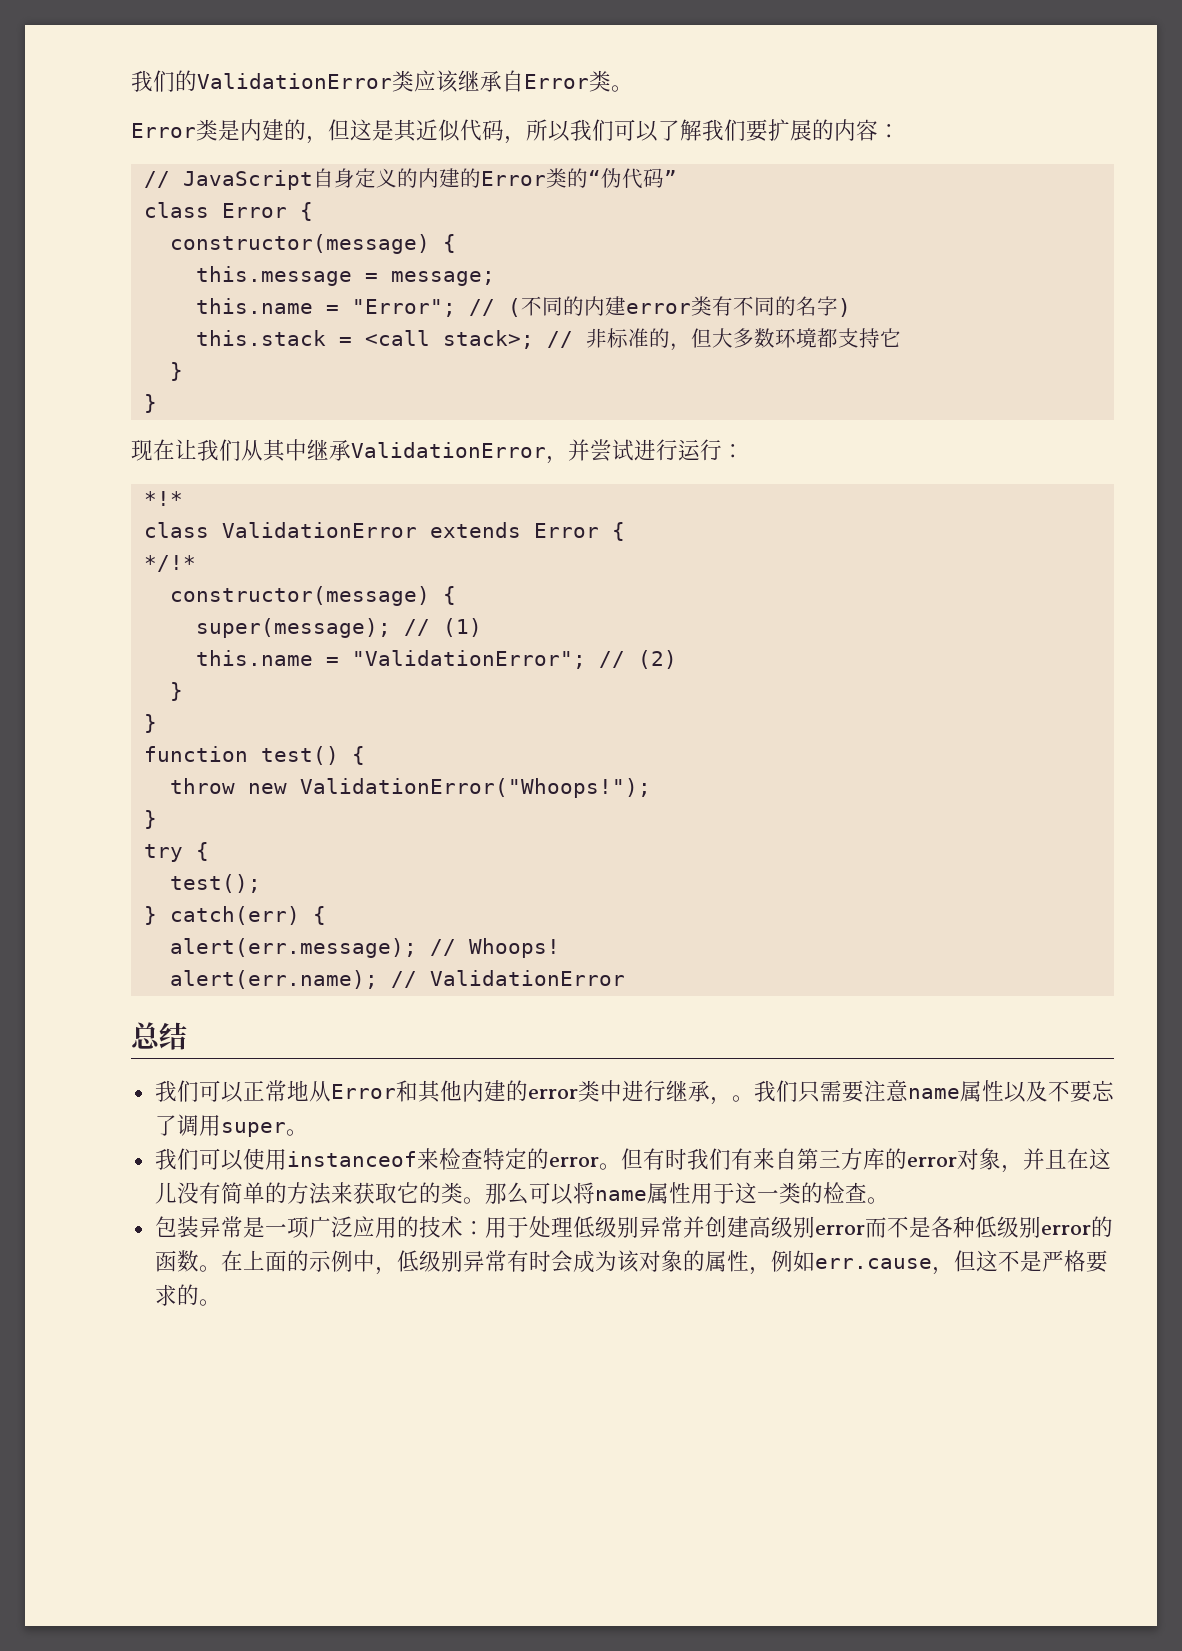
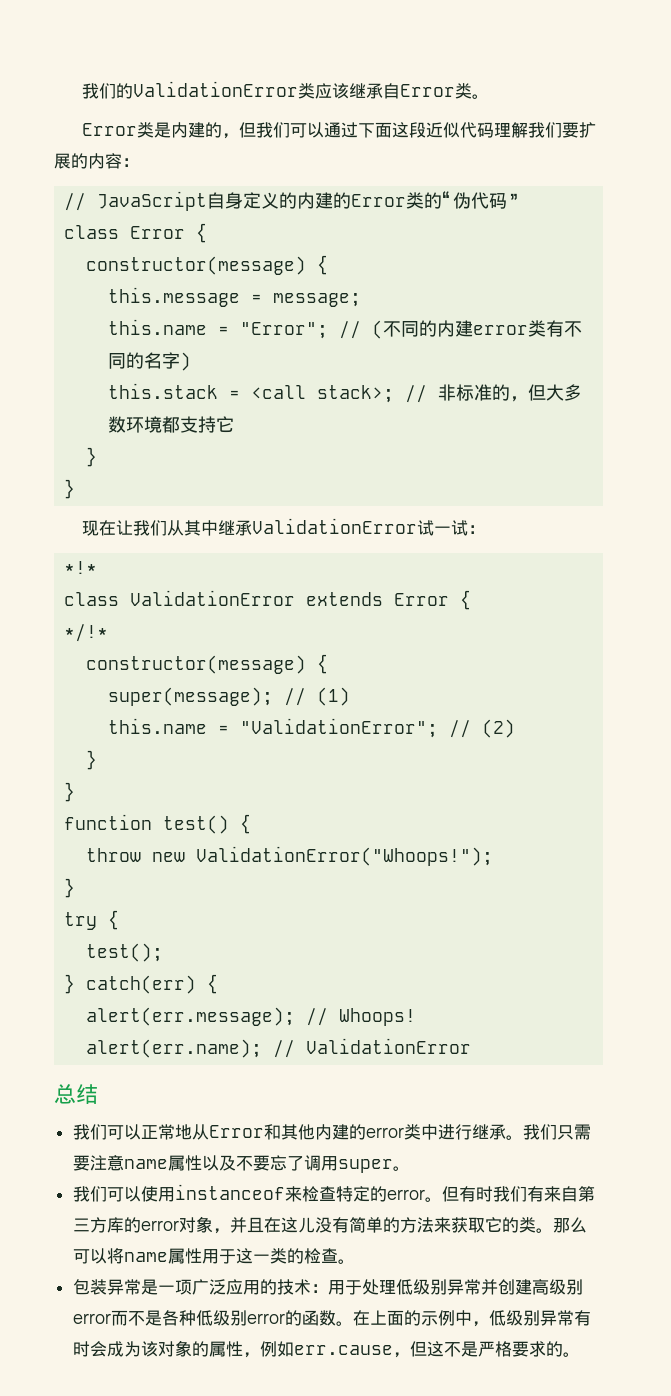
[350,119,680,144] 这是其近似代码，所以我们可以了 -> [255,122,511,138] 我们可以通过下面这段近似代码理
[546,439,722,464] ，并尝试进行运行 -> [416,520,468,536] 试一试
[709,1097,732,1105] ， -> (506, 1132) none

